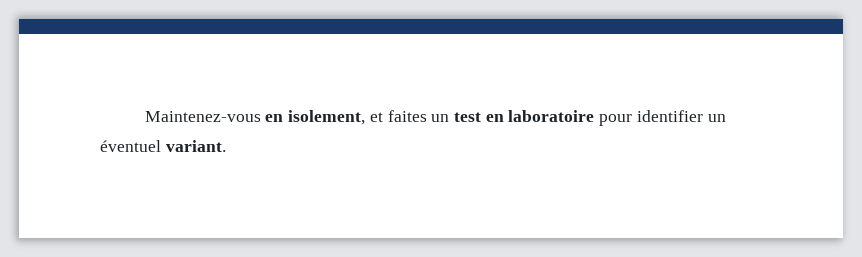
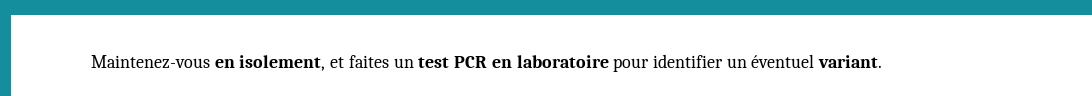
(481, 117) none -> [454,56,488,68] PCR

